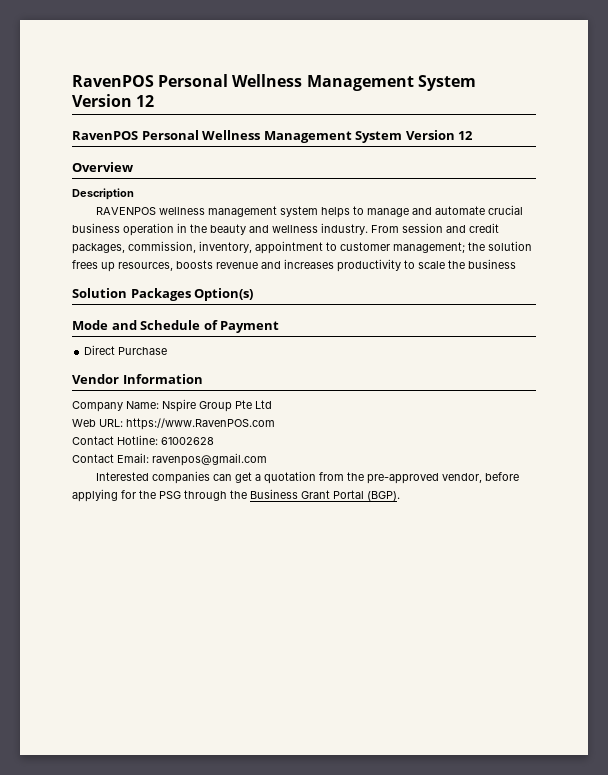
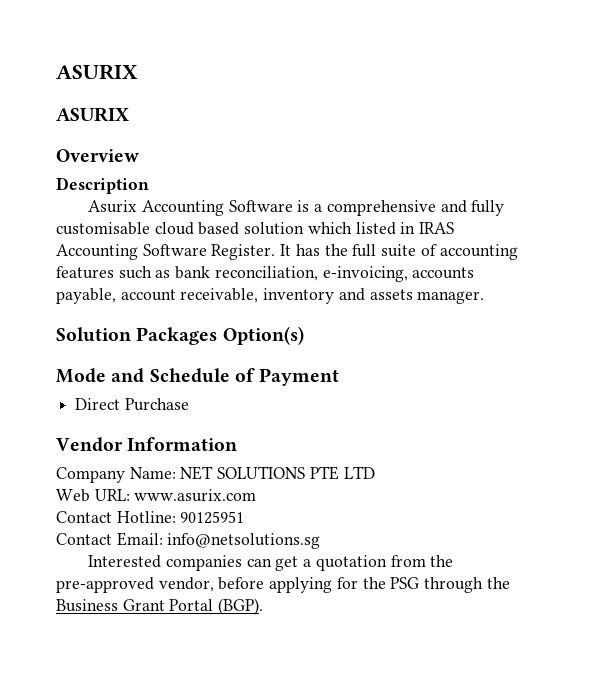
[72,74,476,91] [72,94,155,107] [72,130,474,143] [72,162,133,172] [72,188,134,200] [96,205,524,218] [72,223,499,236] [72,241,532,254] [72,259,516,272] RavenPOS Personal Wellness Management System Version 12 // RavenPOS Personal Wellness Management System Version 12 // Overview // Description // RAVENPOS wellness management system helps to manage and automate crucial business operation in the beauty and wellness industry. From session and credit packages, commission, inventory, appointment to customer management; the solution frees up resources, boosts revenue and increases productivity to scale the business -> [56,64,138,80] [56,107,129,122] [56,149,139,162] [56,177,149,194] [88,200,505,216] [56,222,455,235] [56,244,518,260] [56,266,475,282] [56,288,485,304] ASURIX // ASURIX // Overview // Description // Asurix Accounting Software is a comprehensive and fully customisable cloud based solution which listed in IRAS Accounting Software Register. It has the full suite of accounting features such as bank reconciliation, e-invoicing, accounts payable, account receivable, inventory and assets manager.
[162,399,272,412] Nspire Group Pte Ltd -> [180,466,375,480] NET SOLUTIONS PTE LTD
[126,418,275,430] https://www.RavenPOS.com -> [134,489,257,502] www.asurix.com
[161,437,214,445] 61002628 -> [180,511,245,524] 90125951
[152,453,267,466] ravenpos@gmail.com -> [167,533,321,549] info@netsolutions.sg

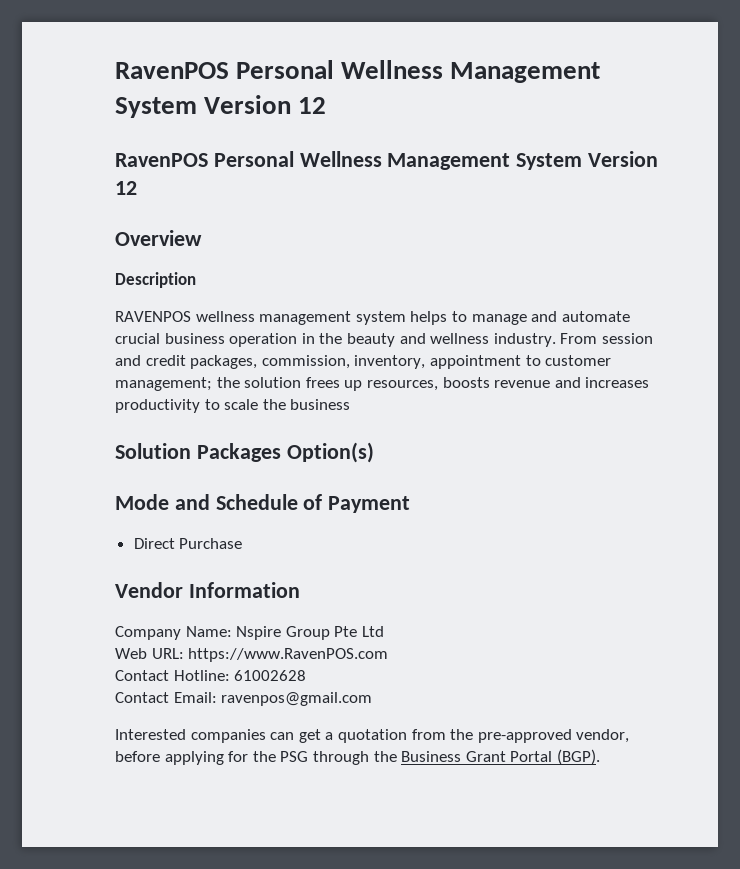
[56,64,138,80] [56,107,129,122] [56,149,139,162] [56,177,149,194] [88,200,505,216] [56,222,455,235] [56,244,518,260] [56,266,475,282] [56,288,485,304] ASURIX // ASURIX // Overview // Description // Asurix Accounting Software is a comprehensive and fully customisable cloud based solution which listed in IRAS Accounting Software Register. It has the full suite of accounting features such as bank reconciliation, e-invoicing, accounts payable, account receivable, inventory and assets manager. -> [115,60,601,83] [115,95,327,118] [115,151,659,170] [115,181,137,195] [115,230,202,246] [115,272,196,288] [115,311,630,325] [115,333,653,347] [115,355,612,369] [115,377,650,391] [115,399,351,413] RavenPOS Personal Wellness Management System Version 12 // RavenPOS Personal Wellness Management System Version 12 // Overview // Description // RAVENPOS wellness management system helps to manage and automate crucial business operation in the beauty and wellness industry. From session and credit packages, commission, inventory, appointment to customer management; the solution frees up resources, boosts revenue and increases productivity to scale the business
[180,466,375,480] NET SOLUTIONS PTE LTD -> [236,626,384,640] Nspire Group Pte Ltd
[134,489,257,502] www.asurix.com -> [188,648,389,662] https://www.RavenPOS.com
[180,511,245,524] 90125951 -> [234,670,307,681] 61002628
[167,533,321,549] info@netsolutions.sg -> [221,692,373,706] ravenpos@gmail.com

